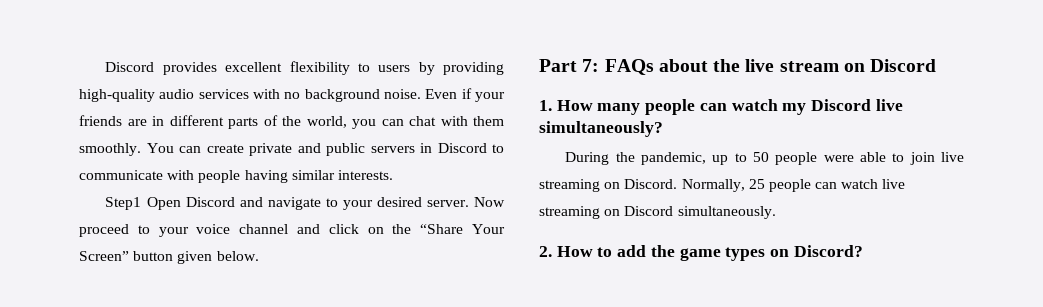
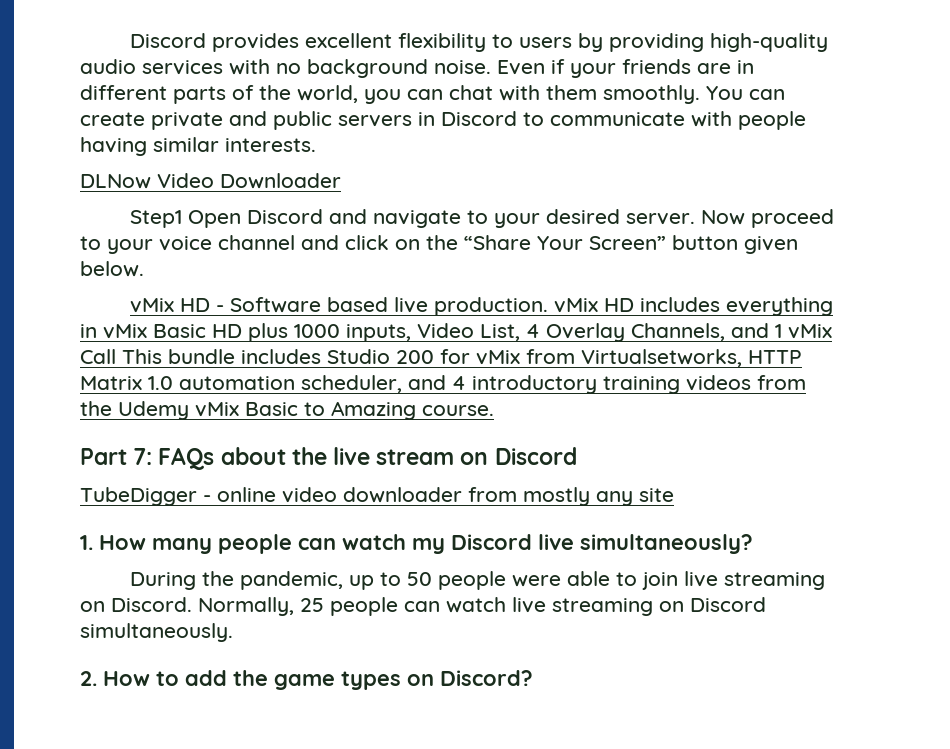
(393, 175) none -> [80,173,341,189] // DLNow Video Downloader
(259, 256) none -> [130,297,834,316] [80,323,832,342] [80,349,802,367] [80,375,806,394] [80,401,494,420] // vMix HD - Software based live production. vMix HD includes everything in vMix Basic HD plus 1000 inputs, Video List, 4 Overlay Channels, and 1 vMix Call This bundle includes Studio 200 for vMix from Virtualsetworks, HTTP Matrix 1.0 automation scheduler, and 4 introductory training videos from the Udemy vMix Basic to Amazing course.
(937, 65) none -> [80,487,674,506] // TubeDigger - online video downloader from mostly any site

